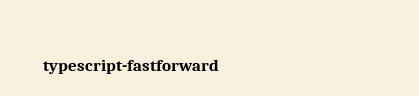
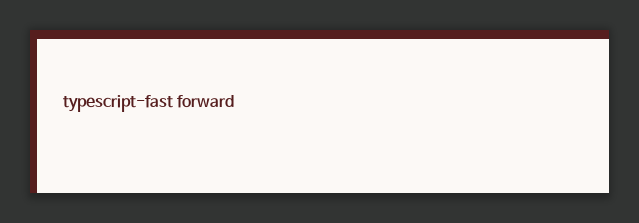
[43,59,219,74] typescript-fastforward -> [63,95,235,112] typescript-fast forward

